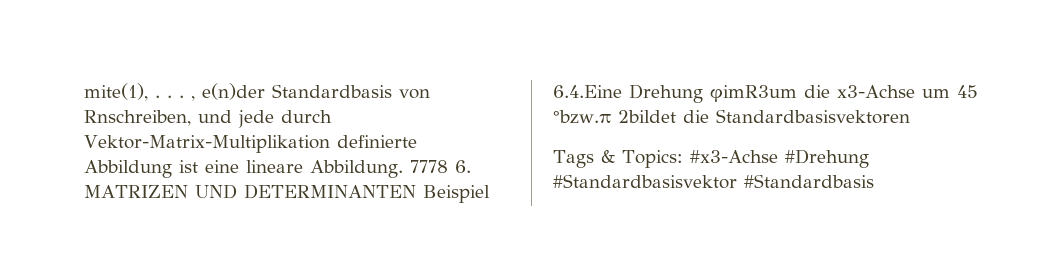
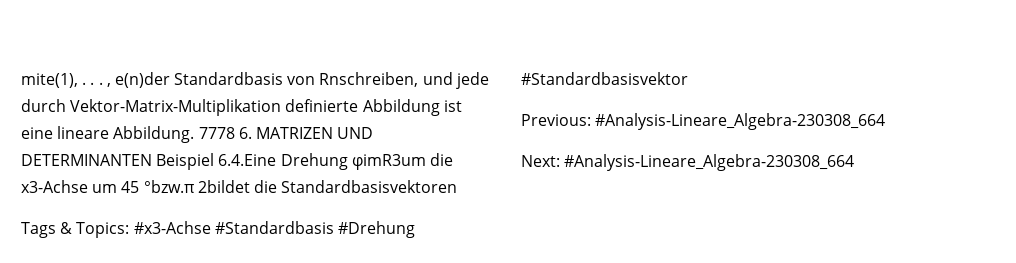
(778, 156) none -> [214,221,334,234] #Standardbasis
[744,174,874,188] #Standardbasis -> [521,113,886,130] [521,154,855,171] // Previous: #Analysis-Lineare_Algebra-230308_664 // Next: #Analysis-Lineare_Algebra-230308_664

